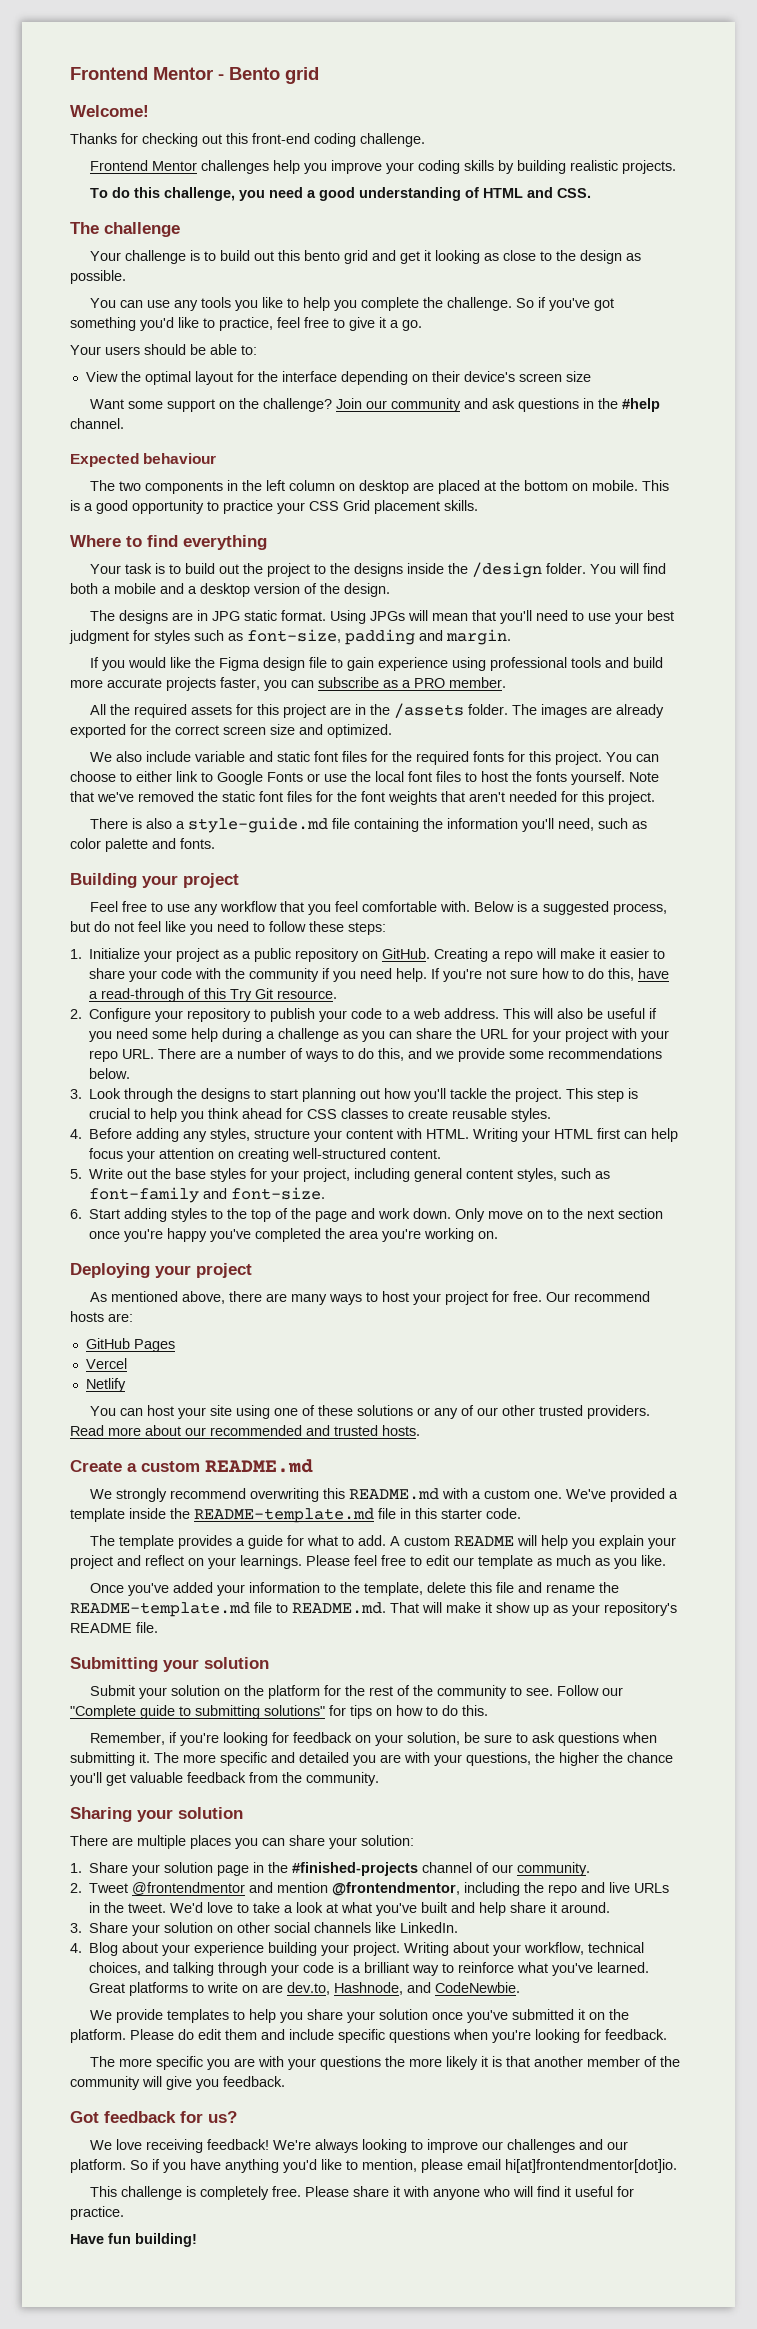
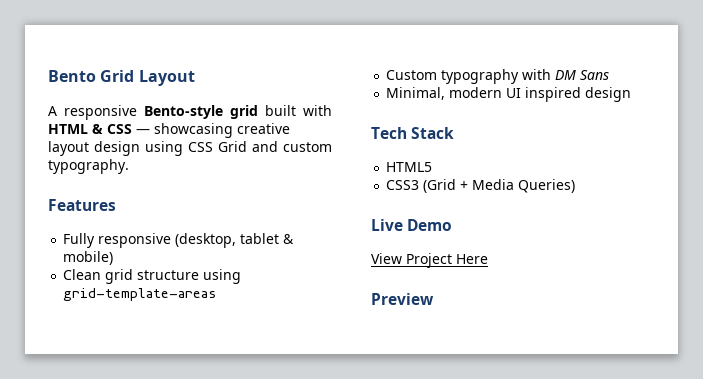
[70,67,319,84] [70,105,149,117] [70,133,425,147] [89,160,676,174] [89,187,591,201] [70,222,180,237] [89,250,641,264] [70,270,126,284] [89,297,614,311] [70,317,422,331] [70,344,257,355] [85,371,591,385] [89,398,660,412] [70,418,124,429] [70,453,217,467] [89,480,669,494] [70,500,478,514] [70,535,267,550] [89,562,666,578] [70,583,390,597] [89,610,674,624] [69,629,511,645] [89,657,663,671] [70,677,506,691] [89,703,664,718] [70,724,392,738] [89,751,659,765] [70,771,659,785] [70,791,655,805] [89,817,647,833] [70,838,215,852] [70,873,239,888] [89,901,667,915] [70,921,386,935] [70,948,666,962] [89,968,670,982] [89,988,338,1002] [70,1008,658,1022] [89,1028,670,1042] [89,1048,663,1062] [89,1068,131,1079] [70,1088,639,1102] [89,1108,552,1122] [70,1128,679,1142] [89,1148,442,1162] [70,1168,611,1182] [89,1187,326,1203] [70,1208,664,1222] [89,1228,499,1242] [70,1263,252,1278] [89,1291,650,1305] [70,1311,133,1322] [85,1338,175,1352] [85,1358,127,1369] [85,1378,126,1392] [89,1405,650,1419] [70,1425,420,1436] [70,1459,313,1473] [89,1488,678,1502] [70,1508,521,1523] [89,1535,676,1549] [70,1555,666,1569] [89,1582,619,1596] [70,1602,677,1617] [70,1622,158,1633] [70,1657,269,1672] [89,1685,623,1699] [70,1705,488,1719] [89,1732,657,1746] [70,1752,673,1766] [70,1772,379,1786] [70,1807,243,1822] [70,1835,414,1849] [70,1862,591,1876] [70,1882,670,1896] [89,1902,611,1916] [70,1922,459,1936] [70,1942,645,1956] [89,1962,650,1976] [89,1982,521,1996] [89,2009,629,2023] [70,2029,667,2043] [89,2056,680,2070] [70,2076,285,2090] [70,2111,237,2123] [89,2139,628,2153] [70,2159,677,2173] [89,2186,634,2200] [70,2206,124,2220] [70,2233,197,2247] Frontend Mentor - Bento grid // Welcome! // Thanks for checking out this front-end coding challenge. // Frontend Mentor challenges help you improve your coding skills by building realistic projects. // To do this challenge, you need a good understanding of HTML and CSS. // The challenge // Your challenge is to build out this bento grid and get it looking as close to the design as possible. // You can use any tools you like to help you complete the challenge. So if you've got something you'd like to practice, feel free to give it a go. // Your users should be able to: // View the optimal layout for the interface depending on their device's screen size // Want some support on the challenge? Join our community and ask questions in the #help channel. // Expected behaviour // The two components in the left column on desktop are placed at the bottom on mobile. This is a good opportunity to practice your CSS Grid placement skills. // Where to find everything // Your task is to build out the project to the designs inside the /design folder. You will find both a mobile and a desktop version of the design. // The designs are in JPG static format. Using JPGs will mean that you'll need to use your best judgment for styles such as font-size, padding and margin. // If you would like the Figma design file to gain experience using professional tools and build more accurate projects faster, you can subscribe as a PRO member. // All the required assets for this project are in the /assets folder. The images are already exported for the correct screen size and optimized. // We also include variable and static font files for the required fonts for this project. You can choose to either link to Google Fonts or use the local font files to host the fonts yourself. Note that we've removed the static font files for the font weights that aren't needed for this project. // There is also a style-guide.md file containing the information you'll need, such as color palette and fonts. // Building your project // Feel free to use any workflow that you feel comfortable with. Below is a suggested process, but do not feel like you need to follow these steps: // 1. Initialize your project as a public repository on GitHub. Creating a repo will make it easier to share your code with the community if you need help. If you're not sure how to do this, have a read-through of this Try Git resource. // 2. Configure your repository to publish your code to a web address. This will also be useful if you need some help during a challenge as you can share the URL for your project with your repo URL. There are a number of ways to do this, and we provide some recommendations below. // 3. Look through the designs to start planning out how you'll tackle the project. This step is crucial to help you think ahead for CSS classes to create reusable styles. // 4. Before adding any styles, structure your content with HTML. Writing your HTML first can help focus your attention on creating well-structured content. // 5. Write out the base styles for your project, including general content styles, such as font-family and font-size. // 6. Start adding styles to the top of the page and work down. Only move on to the next section once you're happy you've completed the area you're working on. // Deploying your project // As mentioned above, there are many ways to host your project for free. Our recommend hosts are: // GitHub Pages // Vercel // Netlify // You can host your site using one of these solutions or any of our other trusted providers. Read more about our recommended and trusted hosts. // Create a custom README.md // We strongly recommend overwriting this README.md with a custom one. We've provided a template inside the README-template.md file in this starter code. // The template provides a guide for what to add. A custom README will help you explain your project and reflect on your learnings. Please feel free to edit our template as much as you like. // Once you've added your information to the template, delete this file and rename the README-template.md file to README.md. That will make it show up as your repository's README file. // Submitting your solution // Submit your solution on the platform for the rest of the community to see. Follow our "Complete guide to submitting solutions" for tips on how to do this. // Remember, if you're looking for feedback on your solution, be sure to ask questions when submitting it. The more specific and detailed you are with your questions, the higher the chance you'll get valuable feedback from the community. // Sharing your solution // There are multiple places you can share your solution: // 1. Share your solution page in the #finished-projects channel of our community. // 2. Tweet @frontendmentor and mention @frontendmentor, including the repo and live URLs in the tweet. We'd love to take a look at what you've built and help share it around. // 3. Share your solution on other social channels like LinkedIn. // 4. Blog about your experience building your project. Writing about your workflow, technical choices, and talking through your code is a brilliant way to reinforce what you've learned. Great platforms to write on are dev.to, Hashnode, and CodeNewbie. // We provide templates to help you share your solution once you've submitted it on the platform. Please do edit them and include specific questions when you're looking for feedback. // The more specific you are with your questions the more likely it is that another member of the community will give you feedback. // Got feedback for us? // We love receiving feedback! We're always looking to improve our challenges and our platform. So if you have anything you'd like to mention, please email hi[at]frontendmentor[dot]io. // This challenge is completely free. Please share it with anyone who will find it useful for practice. // Have fun building! -> [48,70,195,86] [48,105,332,120] [48,123,290,138] [48,141,332,156] [48,159,129,174] [48,199,116,211] [63,233,295,248] [63,251,114,265] [63,269,242,284] [63,288,218,301] [386,69,610,84] [386,87,632,102] [371,127,455,139] [386,162,433,172] [386,179,576,193] [371,219,453,231] [371,253,488,268] [371,293,434,305] Bento Grid Layout // A responsive Bento-style grid built with HTML & CSS — showcasing creative layout design using CSS Grid and custom typography. // Features // Fully responsive (desktop, tablet & mobile) // Clean grid structure using grid-template-areas // Custom typography with DM Sans // Minimal, modern UI inspired design // Tech Stack // HTML5 // CSS3 (Grid + Media Queries) // Live Demo // View Project Here // Preview

